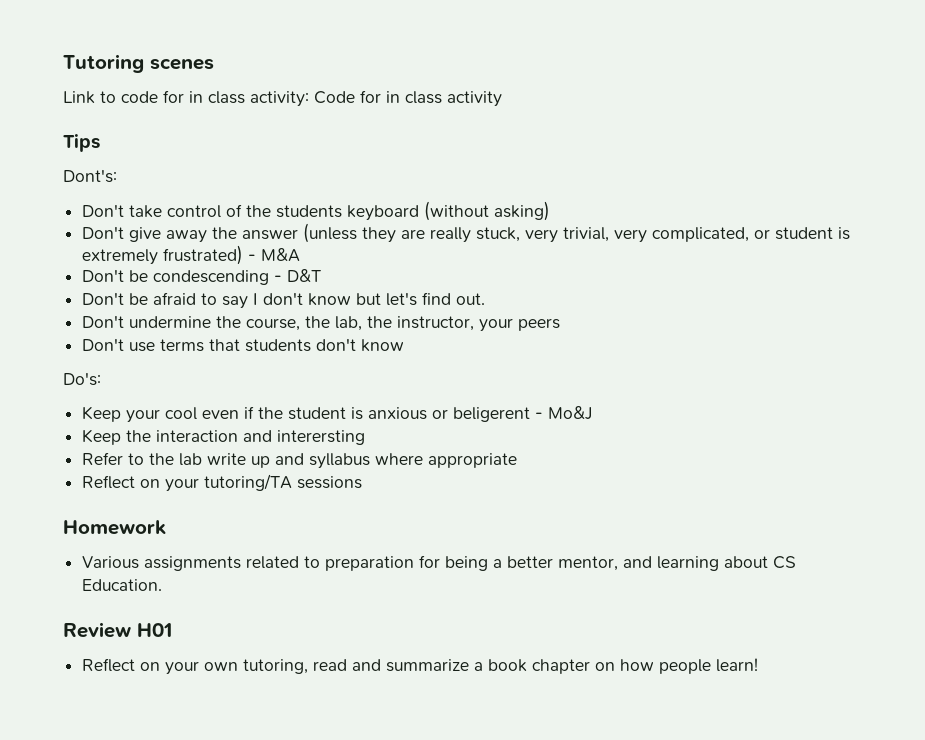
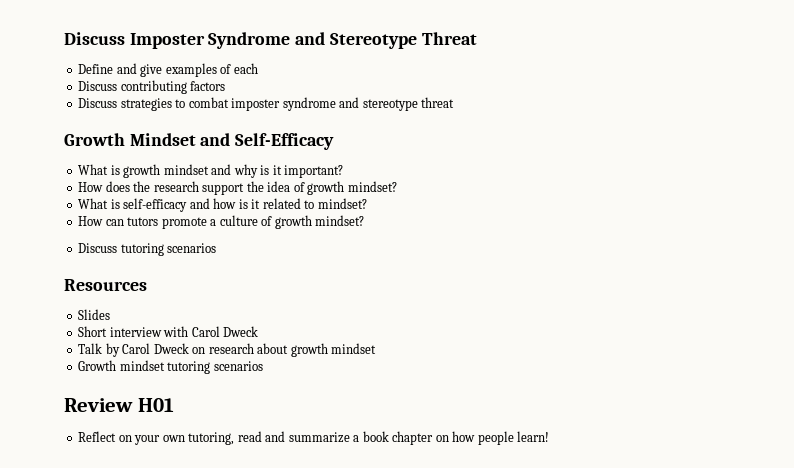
[63,54,214,73] [63,90,502,107] [63,134,100,152] [63,169,117,183] [82,201,551,221] [82,223,851,243] [82,245,301,265] [82,269,322,285] [82,292,486,309] [82,315,561,332] [82,338,405,352] [63,372,101,386] [82,406,593,423] [82,429,366,445] [82,452,518,469] [82,474,363,492] [63,520,166,535] [82,555,797,571] [82,579,163,591] Tutoring scenes // Link to code for in class activity: Code for in class activity // Tips // Dont's: // Don't take control of the students keyboard (without asking) // Don't give away the answer (unless they are really stuck, very trivial, very complicated, or student is extremely frustrated) - M&A // Don't be condescending - D&T // Don't be afraid to say I don't know but let's find out. // Don't undermine the course, the lab, the instructor, your peers // Don't use terms that students don't know // Do's: // Keep your cool even if the student is anxious or beligerent - Mo&J // Keep the interaction and interersting // Refer to the lab write up and syllabus where appropriate // Reflect on your tutoring/TA sessions // Homework // Various assignments related to preparation for being a better mentor, and learning about CS Education. -> [64,32,477,49] [78,63,258,77] [78,80,226,94] [78,97,455,111] [64,133,335,150] [78,164,344,178] [78,181,397,195] [78,198,367,212] [78,215,365,229] [78,243,217,256] [64,279,147,291] [78,309,111,320] [78,326,259,337] [78,343,377,357] [78,360,263,374] Discuss Imposter Syndrome and Stereotype Threat // Define and give examples of each // Discuss contributing factors // Discuss strategies to combat imposter syndrome and stereotype threat // Growth Mindset and Self-Efficacy // What is growth mindset and why is it important? // How does the research support the idea of growth mindset? // What is self-efficacy and how is it related to mindset? // How can tutors promote a culture of growth mindset? // Discuss tutoring scenarios // Resources // Slides // Short interview with Carol Dweck // Talk by Carol Dweck on research about growth mindset // Growth mindset tutoring scenarios

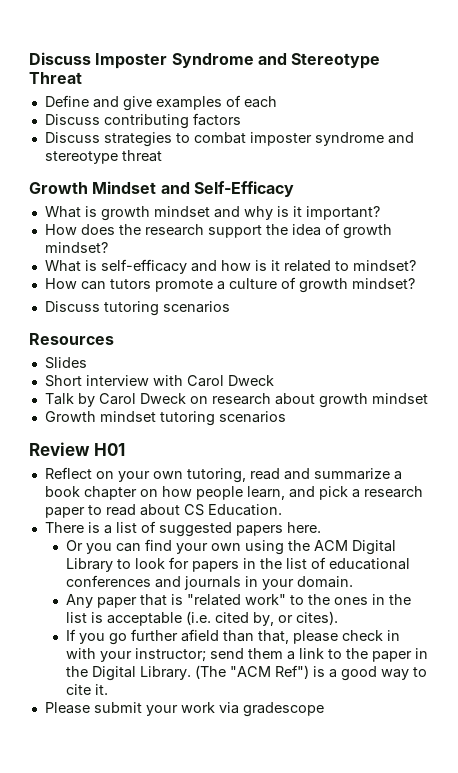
[517,431,550,442] learn! -> [246,486,423,500] [44,504,282,518] [44,521,321,537] [65,539,396,555] [65,557,410,572] [65,575,353,590] [65,594,411,608] [65,611,338,626] [65,629,400,645] [65,648,428,662] [65,665,427,681] [65,684,108,695] [44,702,324,717] learn, and pick a research paper to read about CS Education. // There is a list of suggested papers here. // Or you can find your own using the ACM Digital Library to look for papers in the list of educational conferences and journals in your domain. // Any paper that is "related work" to the ones in the list is acceptable (i.e. cited by, or cites). // If you go further afield than that, please check in with your instructor; send them a link to the paper in the Digital Library. (The "ACM Ref") is a good way to cite it. // Please submit your work via gradescope

